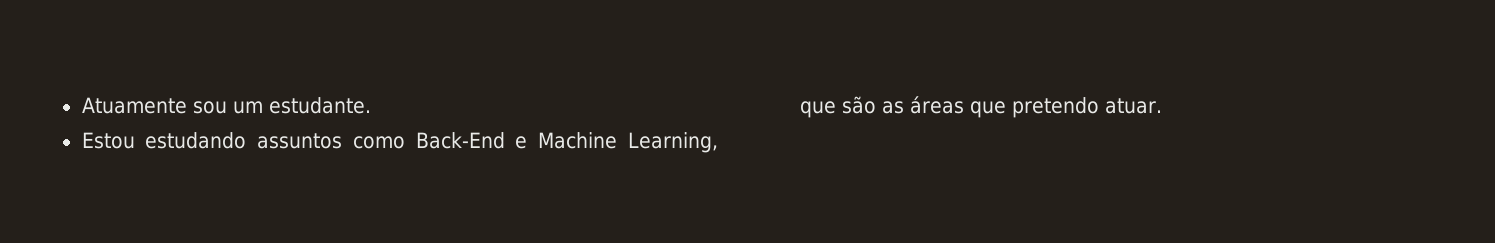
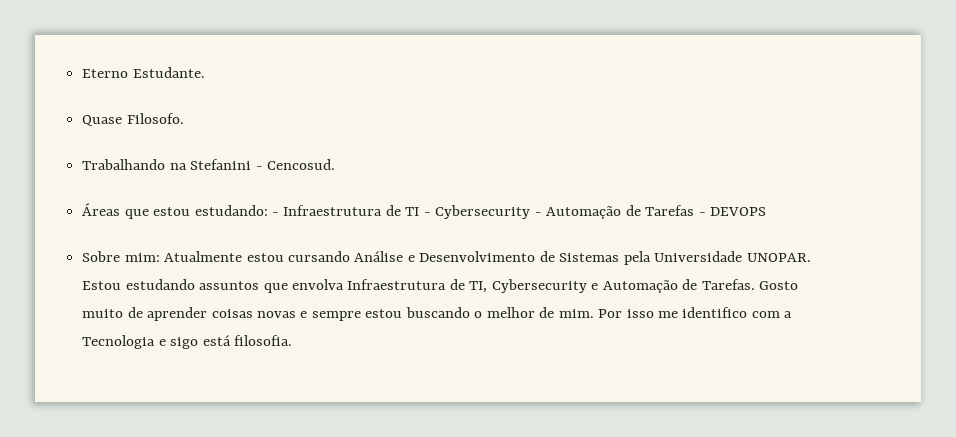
[81,97,371,114] [81,132,718,153] [799,96,1162,118] Atuamente sou um estudante. // Estou estudando assuntos como Back-End e Machine Learning, que são as áreas que pretendo atuar. -> [82,67,205,78] [82,113,184,126] [82,159,335,170] [82,203,766,219] [82,251,811,265] [82,279,799,293] [82,307,793,321] [82,335,292,349] Eterno Estudante. // Quase Filosofo. // Trabalhando na Stefanini - Cencosud. // Áreas que estou estudando: - Infraestrutura de TI - Cybersecurity - Automação de Tarefas - DEVOPS // Sobre mim: Atualmente estou cursando Análise e Desenvolvimento de Sistemas pela Universidade UNOPAR. Estou estudando assuntos que envolva Infraestrutura de TI, Cybersecurity e Automação de Tarefas. Gosto muito de aprender coisas novas e sempre estou buscando o melhor de mim. Por isso me identifico com a Tecnologia e sigo está filosofia.

